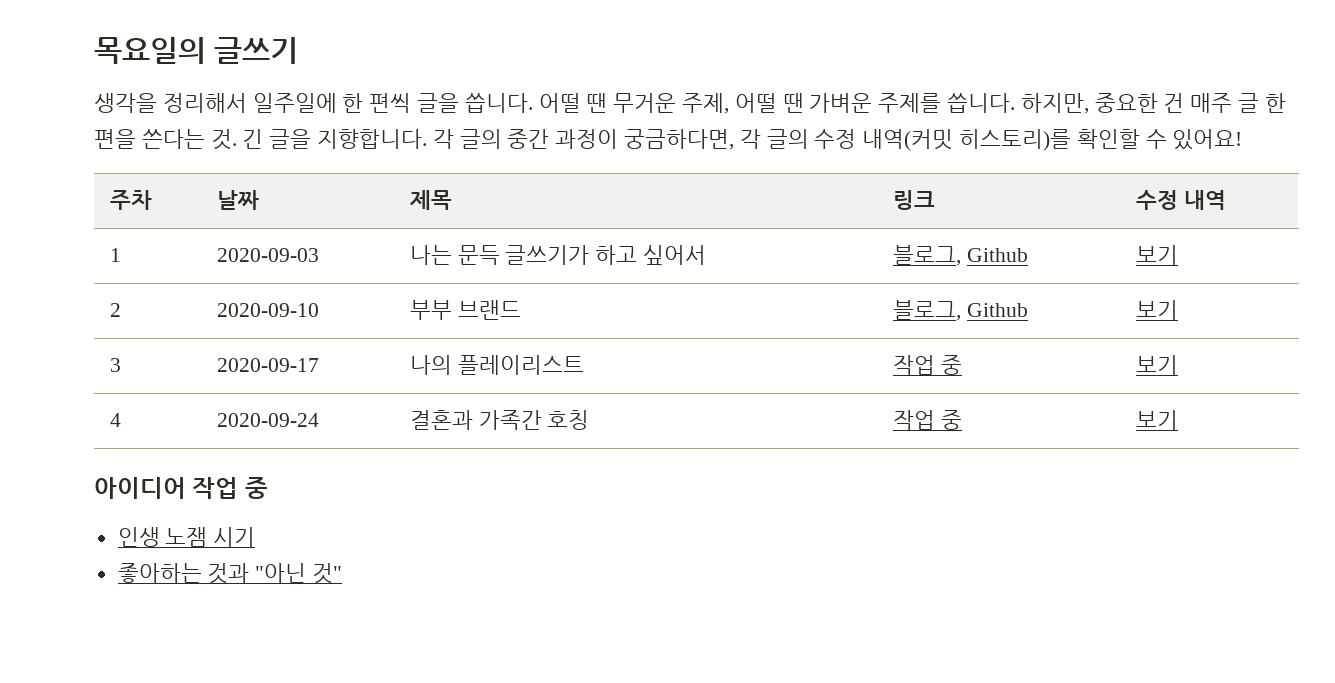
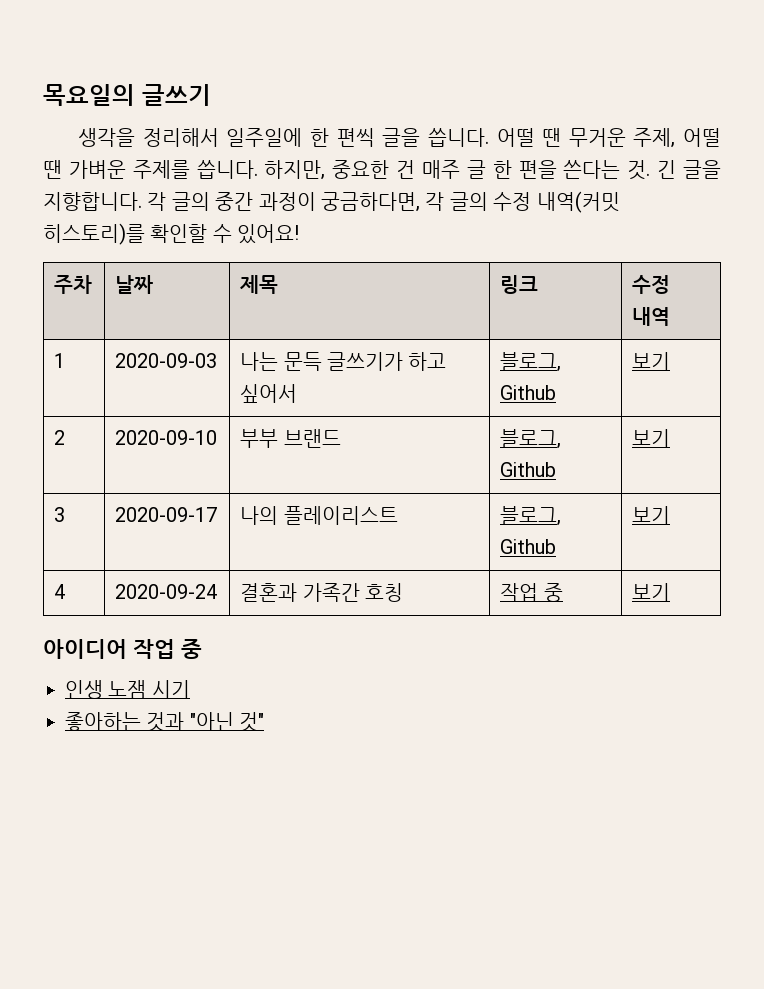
[892,355,962,375] 작업 중 -> [500,506,562,526] [500,539,557,554] 블로그, Github

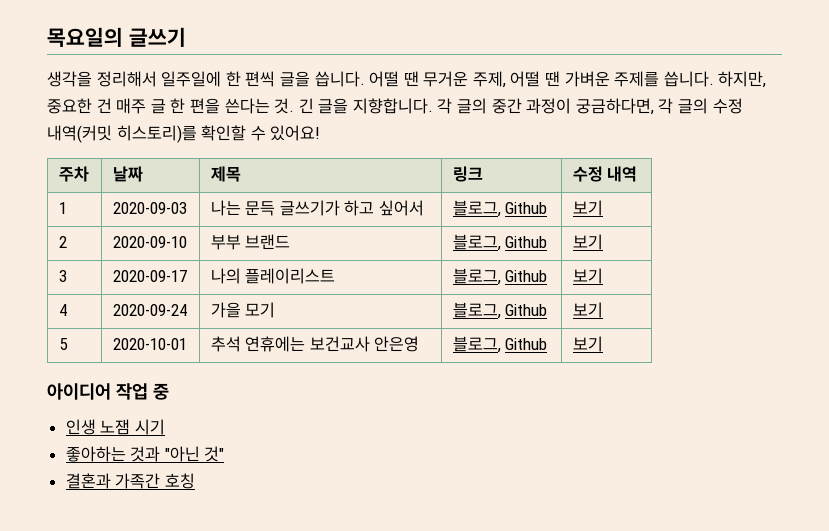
[240,583,404,602] [500,583,563,602] 결혼과 가족간 호칭 | 작업 중 -> [210,302,276,318] [452,302,548,319] [572,302,603,318] [58,338,68,350] [112,338,187,350] [210,336,420,352] [452,336,548,353] 가을 모기 | 블로그, Github | 보기 // 5 | 2020-10-01 | 추석 연휴에는 보건교사 안은영 | 블로그, Github
(265, 722) none -> [65,473,195,489] // 결혼과 가족간 호칭

